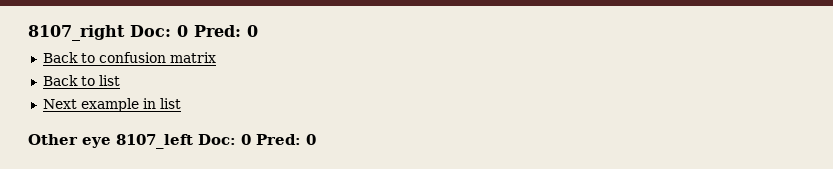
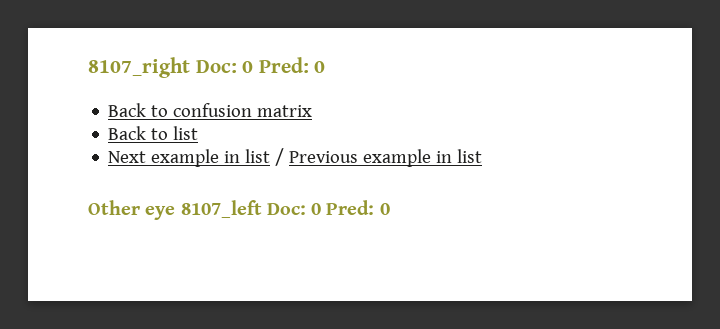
(181, 103) none -> [275,148,483,167] / Previous example in list

